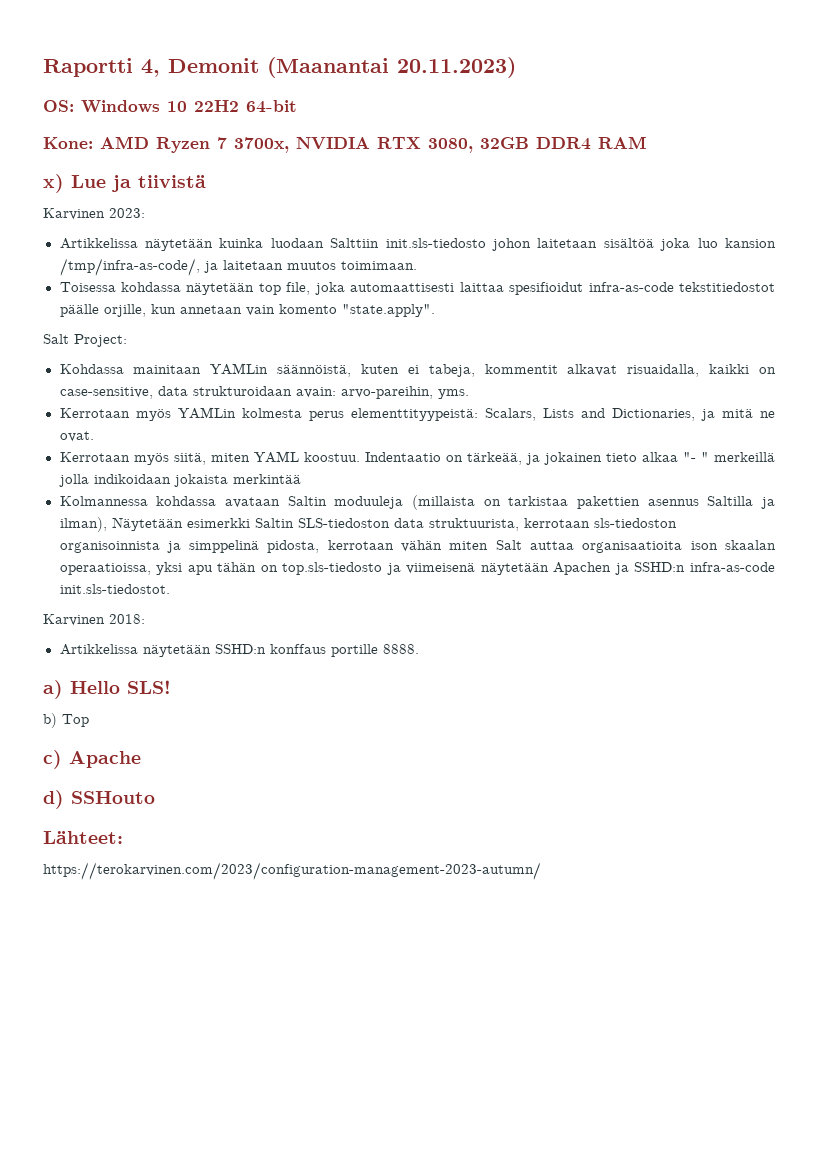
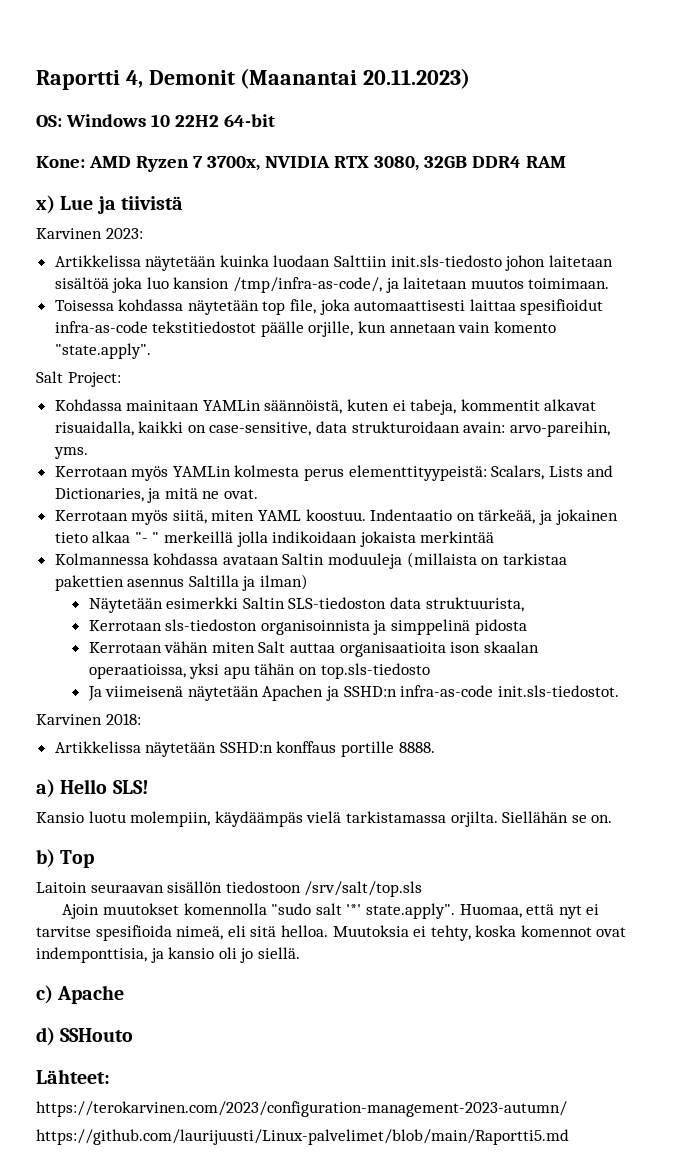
[59,517,107,532] ilman), -> [260,574,309,590] ilman) //
[523,518,590,528] kerrotaan -> [88,620,162,631] // Kerrotaan
[267,540,394,553] pidosta, kerrotaan -> [474,619,527,635] [88,642,162,653] pidosta // Kerrotaan
[386,563,401,575] ja -> [87,686,102,701] // Ja
[43,713,89,728] b) Top -> [36,811,613,827] [36,849,95,868] [36,881,423,897] [62,903,600,919] [36,925,627,941] [36,947,300,963] Kansio luotu molempiin, käydäämpäs vielä tarkistamassa orjilta. Siellähän se on. // b) Top // Laitoin seuraavan sisällön tiedostoon /srv/salt/top.sls // Ajoin muutokset komennolla "sudo salt '*' state.apply". Huomaa, että nyt ei tarvitse spesifioida nimeä, eli sitä helloa. Muutoksia ei tehty, koska komennot ovat indemponttisia, ja kansio oli jo siellä.
(541, 871) none -> [36,1129,569,1145] // https://github.com/laurijuusti/Linux-palvelimet/blob/main/Raportti5.md

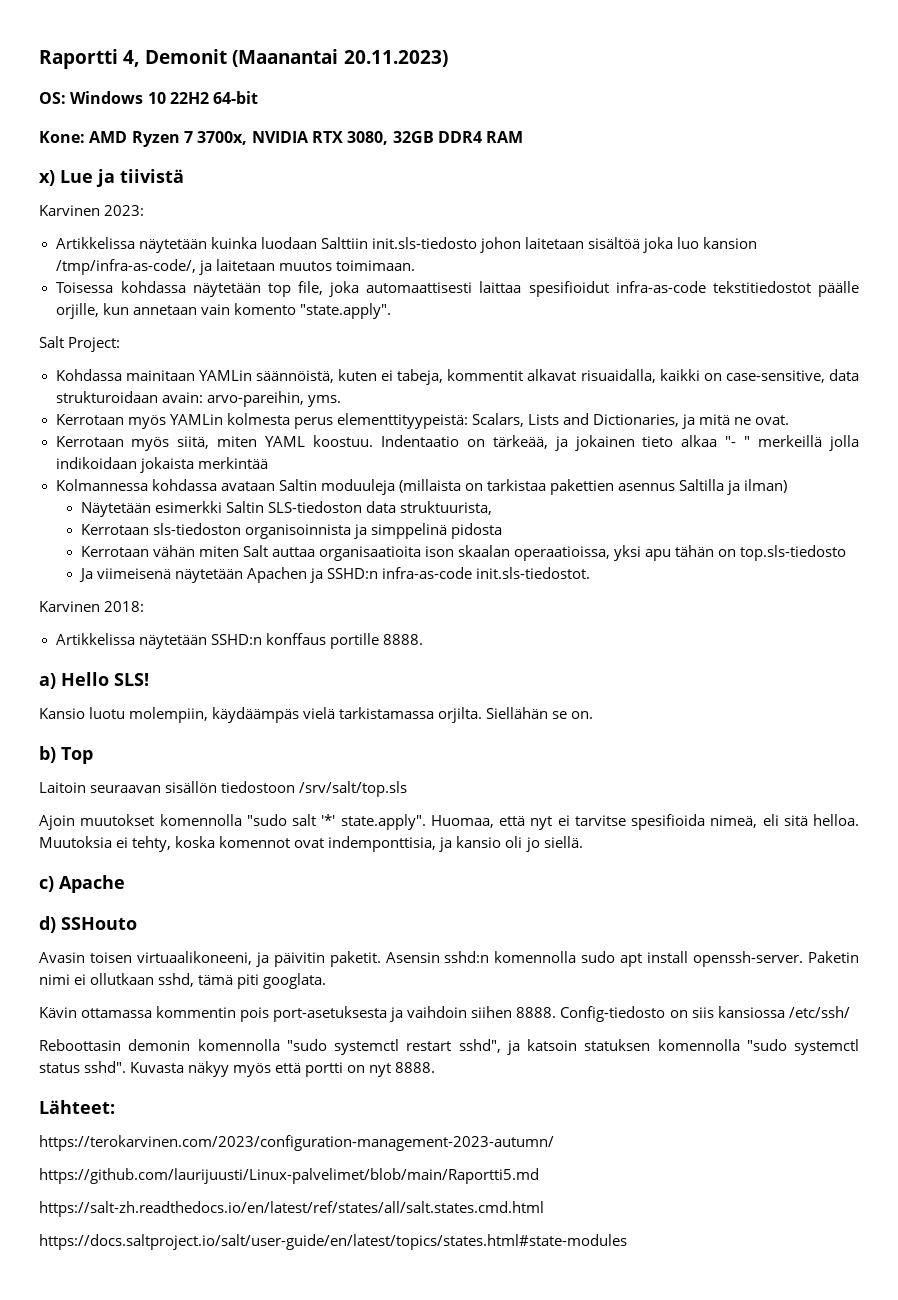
(134, 1035) none -> [39,951,859,967] [39,973,327,989] [39,1006,850,1022] [39,1039,859,1055] [39,1061,436,1077] // Avasin toisen virtuaalikoneeni, ja päivitin paketit. Asensin sshd:n komennolla sudo apt install openssh-server. Paketin nimi ei ollutkaan sshd, tämä piti googlata. // Kävin ottamassa kommentin pois port-asetuksesta ja vaihdoin siihen 8888. Config-tiedosto on siis kansiossa /etc/ssh/ // Reboottasin demonin komennolla "sudo systemctl restart sshd", ja katsoin statuksen komennolla "sudo systemctl status sshd". Kuvasta näkyy myös että portti on nyt 8888.
(569, 1137) none -> [39,1201,544,1217] [39,1234,627,1250] // https://salt-zh.readthedocs.io/en/latest/ref/states/all/salt.states.cmd.html // https://docs.saltproject.io/salt/user-guide/en/latest/topics/states.html#state-modules

